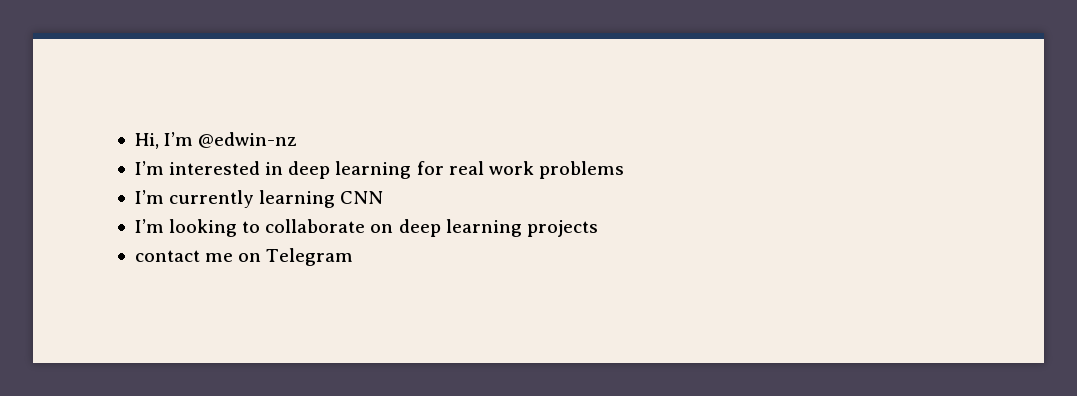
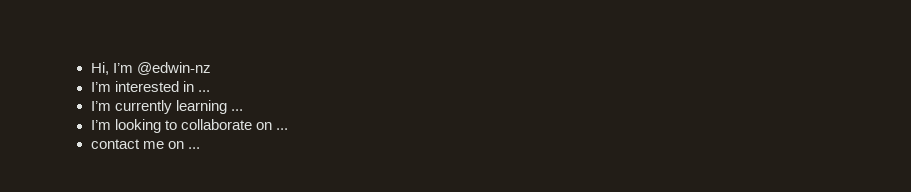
[288,161,624,179] deep learning for real work problems -> [197,90,210,92] ...
[340,191,384,204] CNN -> [230,109,243,111] ...
[398,219,598,237] deep learning projects -> [275,128,288,130] ...
[266,248,354,266] Telegram -> [187,147,200,149] ...

